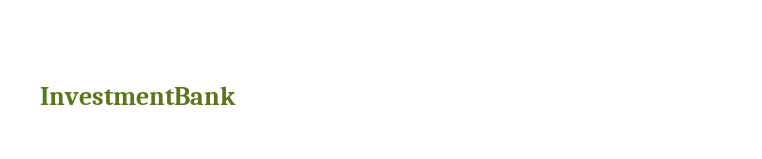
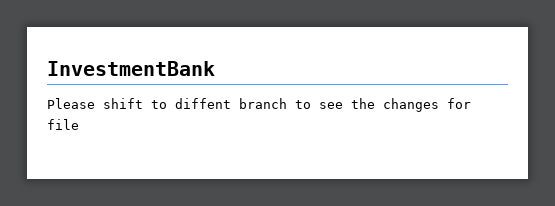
(236, 95) none -> [47,98,471,112] [47,119,79,130] // Please shift to diffent branch to see the changes for file

